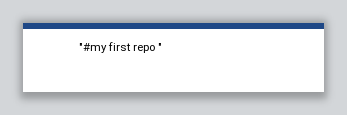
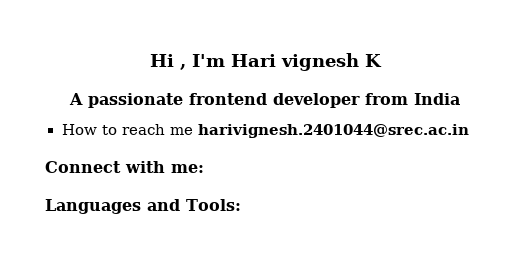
[79,42,163,53] "#my first repo " -> [149,53,382,71] [69,93,460,108] [61,124,469,138] [45,161,204,173] [45,199,241,214] Hi , I'm Hari vignesh K // A passionate frontend developer from India // How to reach me harivignesh.2401044@srec.ac.in // Connect with me: // Languages and Tools:

